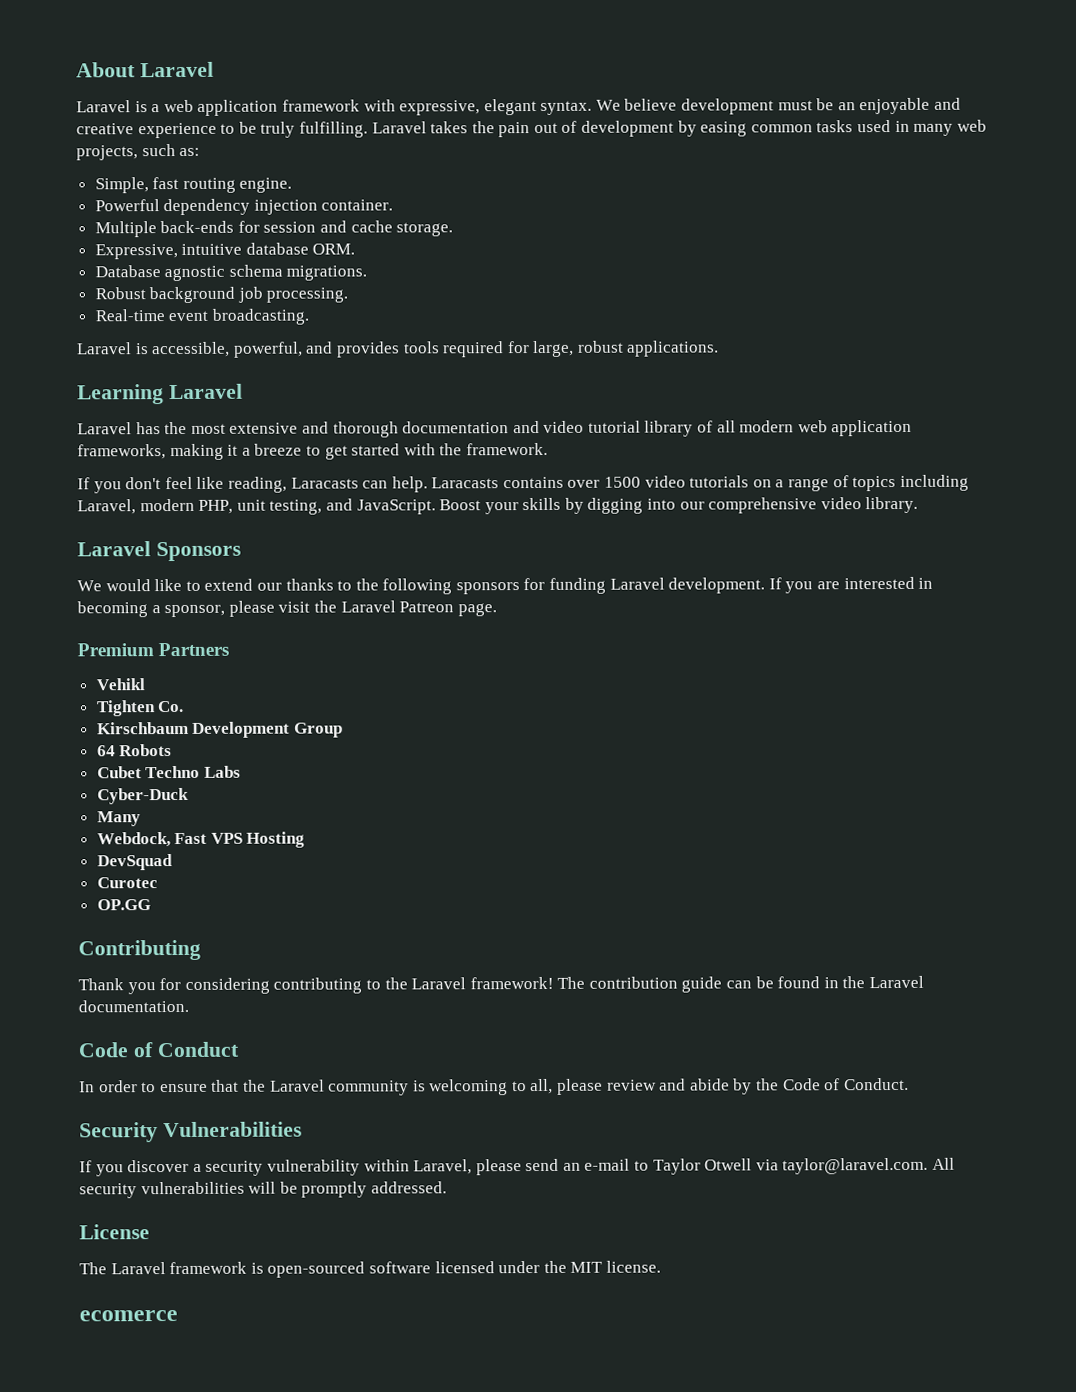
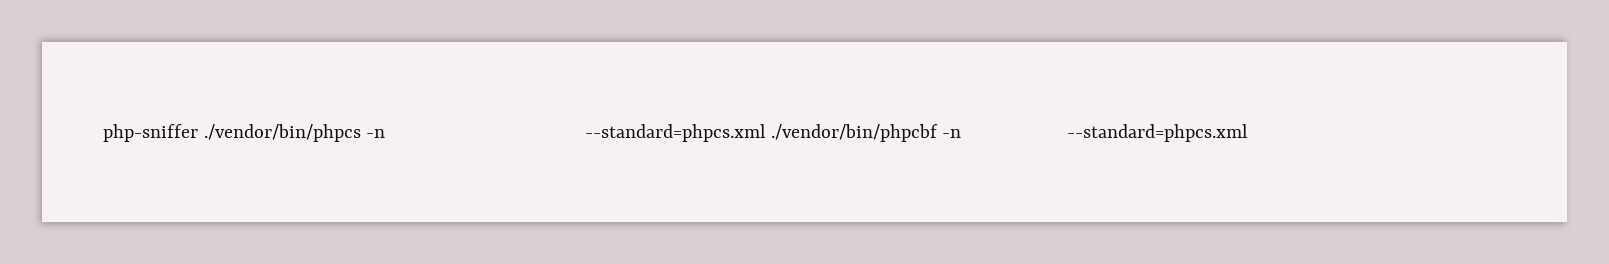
[76,61,214,78] [76,97,962,116] [76,119,987,139] [76,144,201,161] [94,176,293,194] [94,198,394,216] [94,220,454,238] [94,242,356,260] [94,264,368,282] [94,286,349,304] [94,308,309,325] [77,340,720,358] [77,383,243,405] [77,419,913,438] [77,442,548,461] [77,474,969,494] [77,496,919,515] [77,541,241,562] [77,576,934,595] [77,600,497,618] [77,642,230,657] [95,678,145,691] [96,700,185,717] [96,721,343,738] [96,744,173,757] [96,765,241,779] [96,787,189,805] [96,811,141,827] [96,831,306,848] [96,854,173,871] [96,877,158,889] [96,899,151,911] [78,939,201,961] [78,975,925,995] [78,999,189,1013] [78,1041,240,1058] [79,1077,909,1096] [79,1121,302,1143] [79,1157,956,1177] [79,1181,447,1199] [79,1224,150,1240] [79,1260,661,1278] [79,1310,178,1322] About Laravel // Laravel is a web application framework with expressive, elegant syntax. We believe development must be an enjoyable and creative experience to be truly fulfilling. Laravel takes the pain out of development by easing common tasks used in many web projects, such as: // Simple, fast routing engine. // Powerful dependency injection container. // Multiple back-ends for session and cache storage. // Expressive, intuitive database ORM. // Database agnostic schema migrations. // Robust background job processing. // Real-time event broadcasting. // Laravel is accessible, powerful, and provides tools required for large, robust applications. // Learning Laravel // Laravel has the most extensive and thorough documentation and video tutorial library of all modern web application frameworks, making it a breeze to get started with the framework. // If you don't feel like reading, Laracasts can help. Laracasts contains over 1500 video tutorials on a range of topics including Laravel, modern PHP, unit testing, and JavaScript. Boost your skills by digging into our comprehensive video library. // Laravel Sponsors // We would like to extend our thanks to the following sponsors for funding Laravel development. If you are interested in becoming a sponsor, please visit the Laravel Patreon page. // Premium Partners // Vehikl // Tighten Co. // Kirschbaum Development Group // 64 Robots // Cubet Techno Labs // Cyber-Duck // Many // Webdock, Fast VPS Hosting // DevSquad // Curotec // OP.GG // Contributing // Thank you for considering contributing to the Laravel framework! The contribution guide can be found in the Laravel documentation. // Code of Conduct // In order to ensure that the Laravel community is welcoming to all, please review and abide by the Code of Conduct. // Security Vulnerabilities // If you discover a security vulnerability within Laravel, please send an e-mail to Taylor Otwell via taylor@laravel.com. All security vulnerabilities will be promptly addressed. // License // The Laravel framework is open-sourced software licensed under the MIT license. // ecomerce -> [103,124,1248,142] php-sniffer ./vendor/bin/phpcs -n --standard=phpcs.xml ./vendor/bin/phpcbf -n --standard=phpcs.xml

